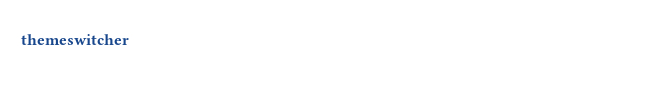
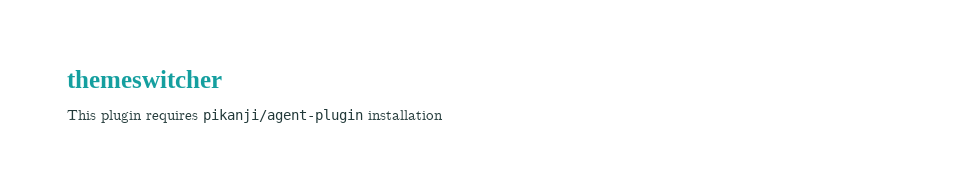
(129, 39) none -> [67,109,443,123] // This plugin requires pikanji/agent-plugin installation

